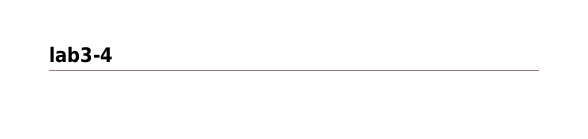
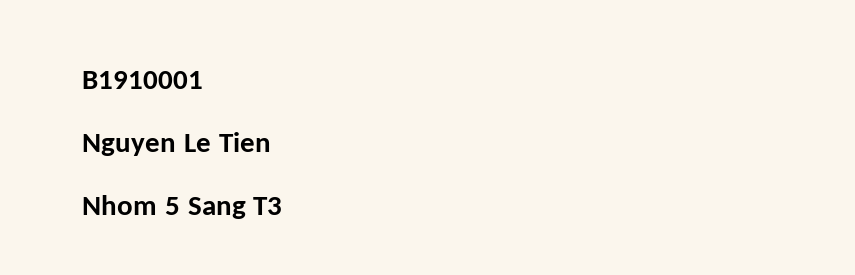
[49,46,113,63] lab3-4 -> [82,71,203,89] [82,132,271,156] [82,195,283,219] B1910001 // Nguyen Le Tien // Nhom 5 Sang T3

